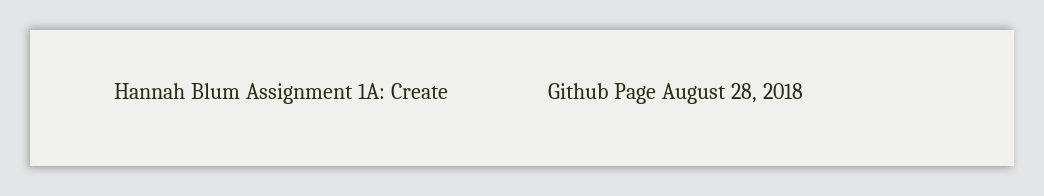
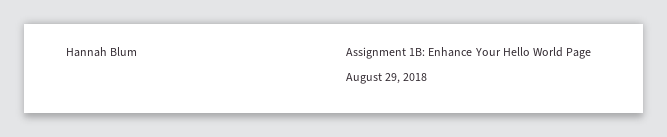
[245,83,608,104] Assignment 1A: Create Github -> [346,47,564,59] // Assignment 1B: Enhance Your Hello World
[661,83,757,104] August 28, -> [346,73,401,84] // August 29,

